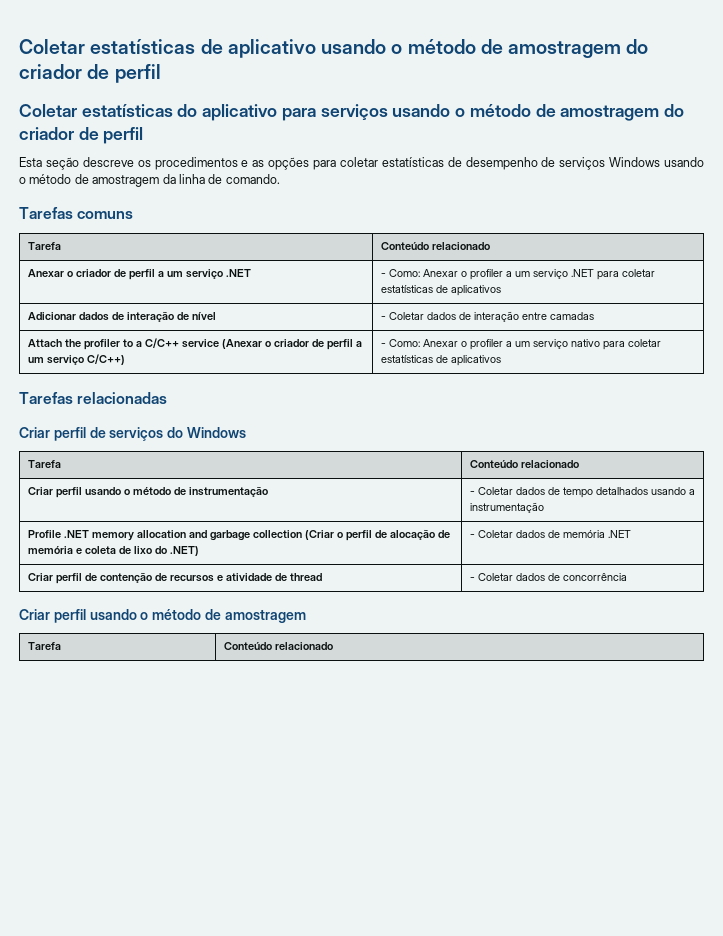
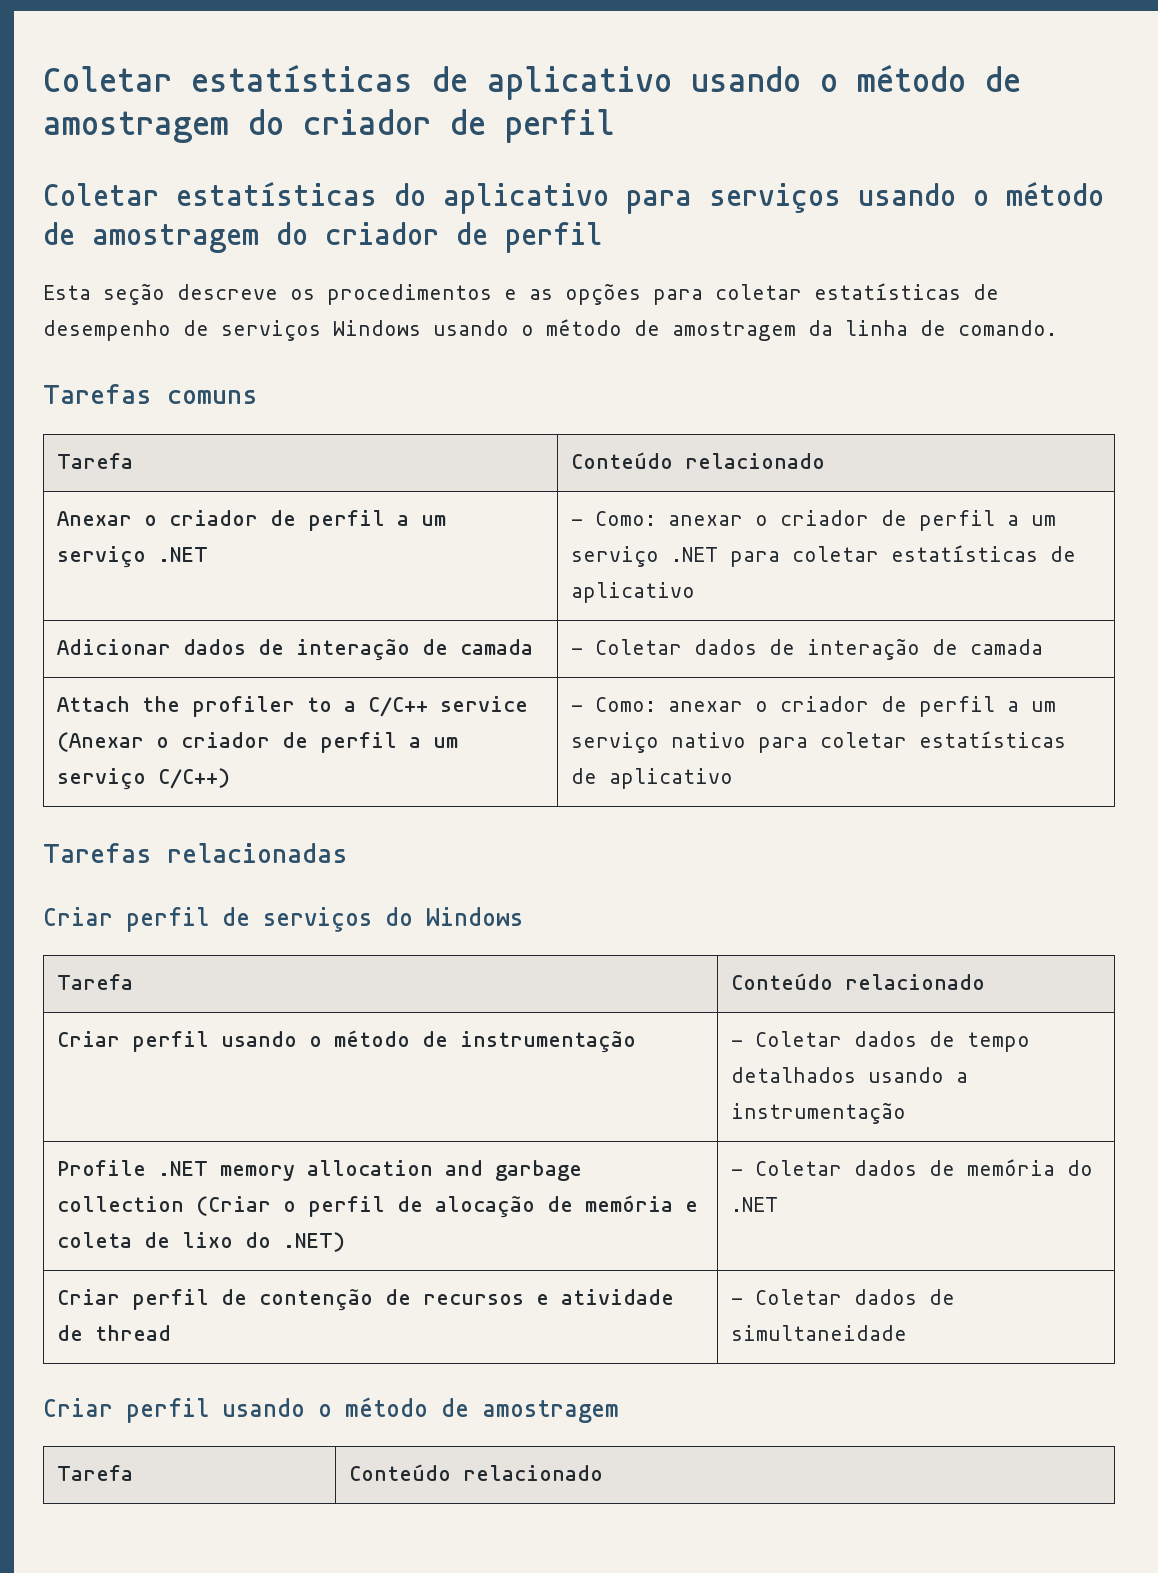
[422,269,503,280] Anexar o profiler -> [667,510,995,531] anexar o criador de perfil
[450,285,501,296] aplicativos -> [570,582,695,603] aplicativo
[191,312,216,320] nível -> [459,639,533,655] camada
[521,312,594,320] entre camadas -> [931,639,1043,655] de camada
[422,339,503,350] Anexar o profiler -> [667,696,995,717] anexar o criador de perfil
[450,355,501,366] aplicativos -> [608,768,733,789] aplicativo
(605, 534) none -> [1066,1160,1093,1176] do
[562,573,627,581] concorrência -> [730,1325,907,1341] simultaneidade

